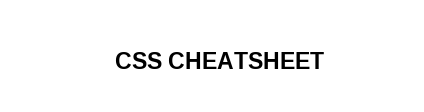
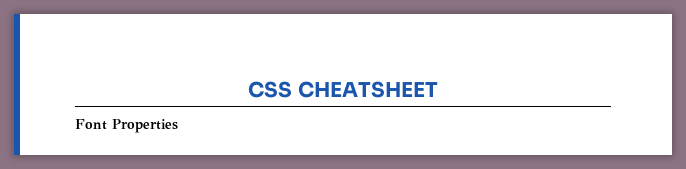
(325, 60) none -> [75,119,178,133] // Font Properties

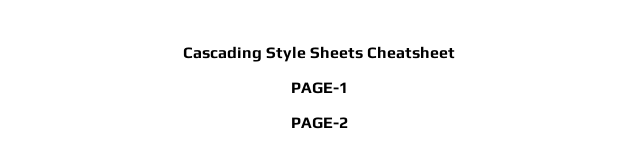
[248,81,438,98] [75,119,178,133] CSS CHEATSHEET // Font Properties -> [182,46,456,62] [290,82,348,94] [290,117,348,129] Cascading Style Sheets Cheatsheet // PAGE-1 // PAGE-2

